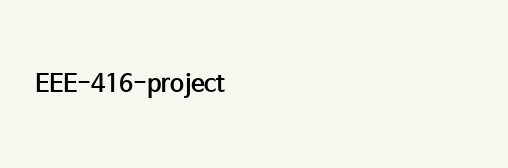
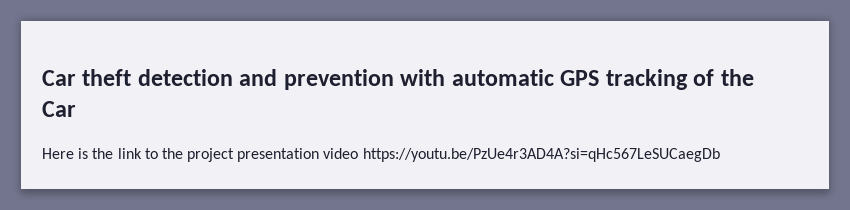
[35,72,225,99] EEE-416-project -> [42,69,754,90] [42,101,76,117] [42,148,720,162] Car theft detection and prevention with automatic GPS tracking of the Car // Here is the link to the project presentation video https://youtu.be/PzUe4r3AD4A?si=qHc567LeSUCaegDb

